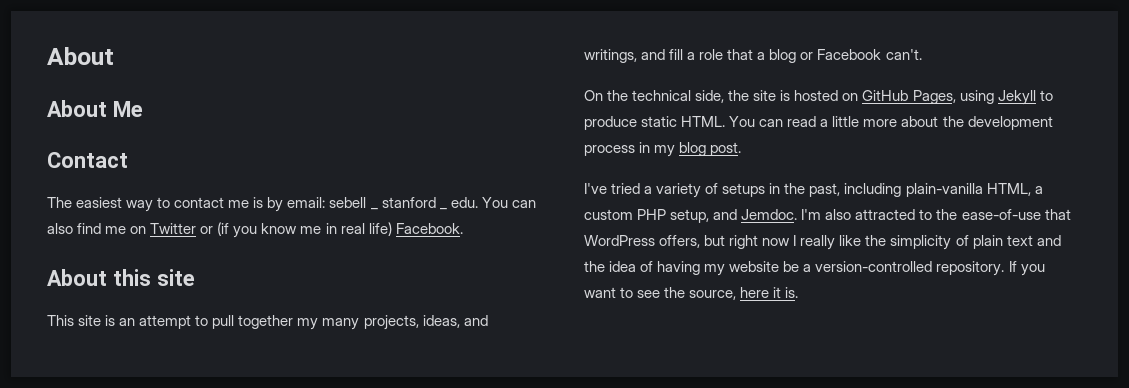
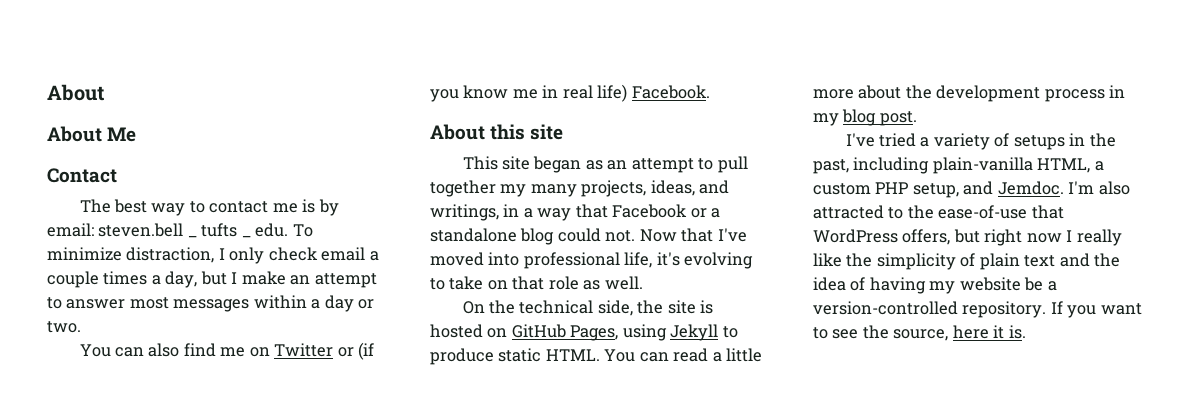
[76,197,123,208] easiest -> [113,199,147,213] best
[329,197,367,208] [370,208,378,210] [381,197,436,208] [439,208,447,210] [450,197,478,208] sebell _ stanford _ edu. -> [98,223,313,238] [47,247,379,264] [47,271,377,288] [47,295,375,312] [47,321,81,333] steven.bell _ tufts _ edu. To minimize distraction, I only check email a couple times a day, but I make an attempt to answer most messages within a day or two. //
[105,315,116,326] is -> [533,156,603,173] began as
[641,49,922,63] and fill a role that a blog or Facebook can't. -> [503,204,721,221] [430,228,747,245] [430,252,754,269] [430,276,643,290] in a way that Facebook or a standalone blog could not. Now that I've moved into professional life, it's evolving to take on that role as well.

